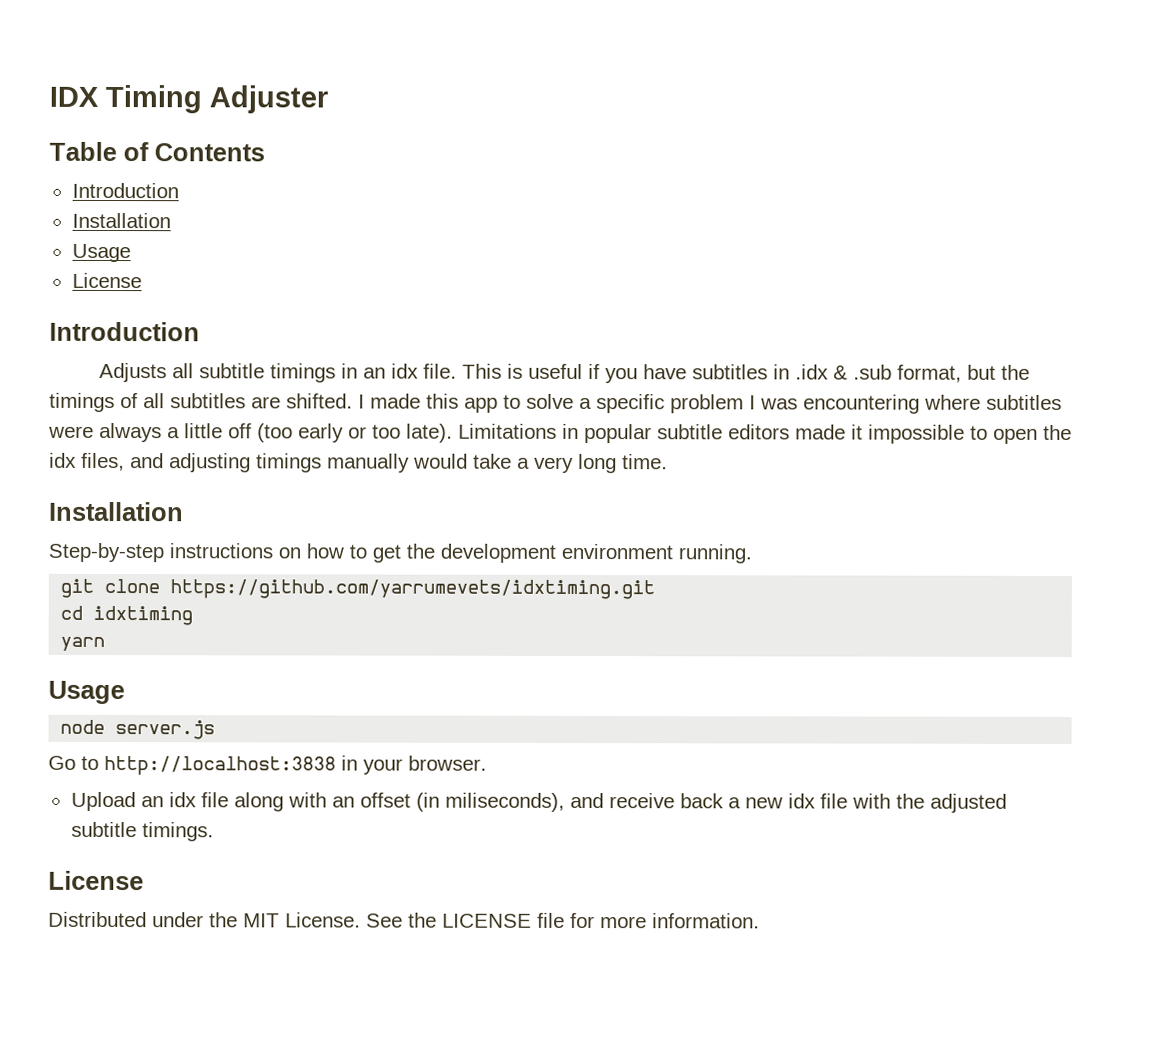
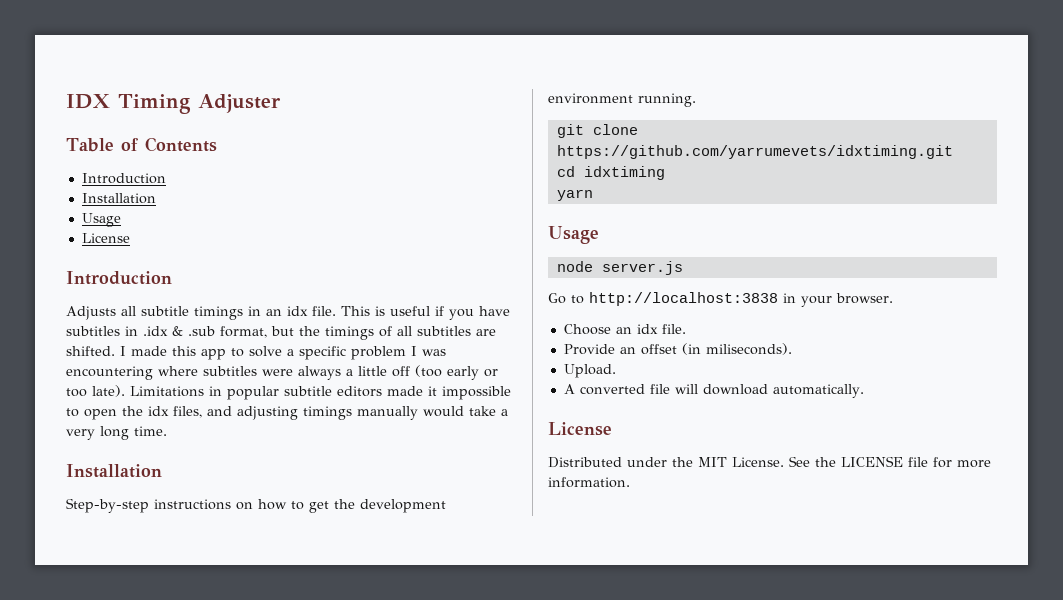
[70,791,1007,813] [70,821,214,842] Upload an idx file along with an offset (in miliseconds), and receive back a new idx file with the adjusted subtitle timings. -> [563,324,686,335] [563,343,792,355] [563,364,616,378] [563,384,864,398] Choose an idx file. // Provide an offset (in miliseconds). // Upload. // A converted file will download automatically.

